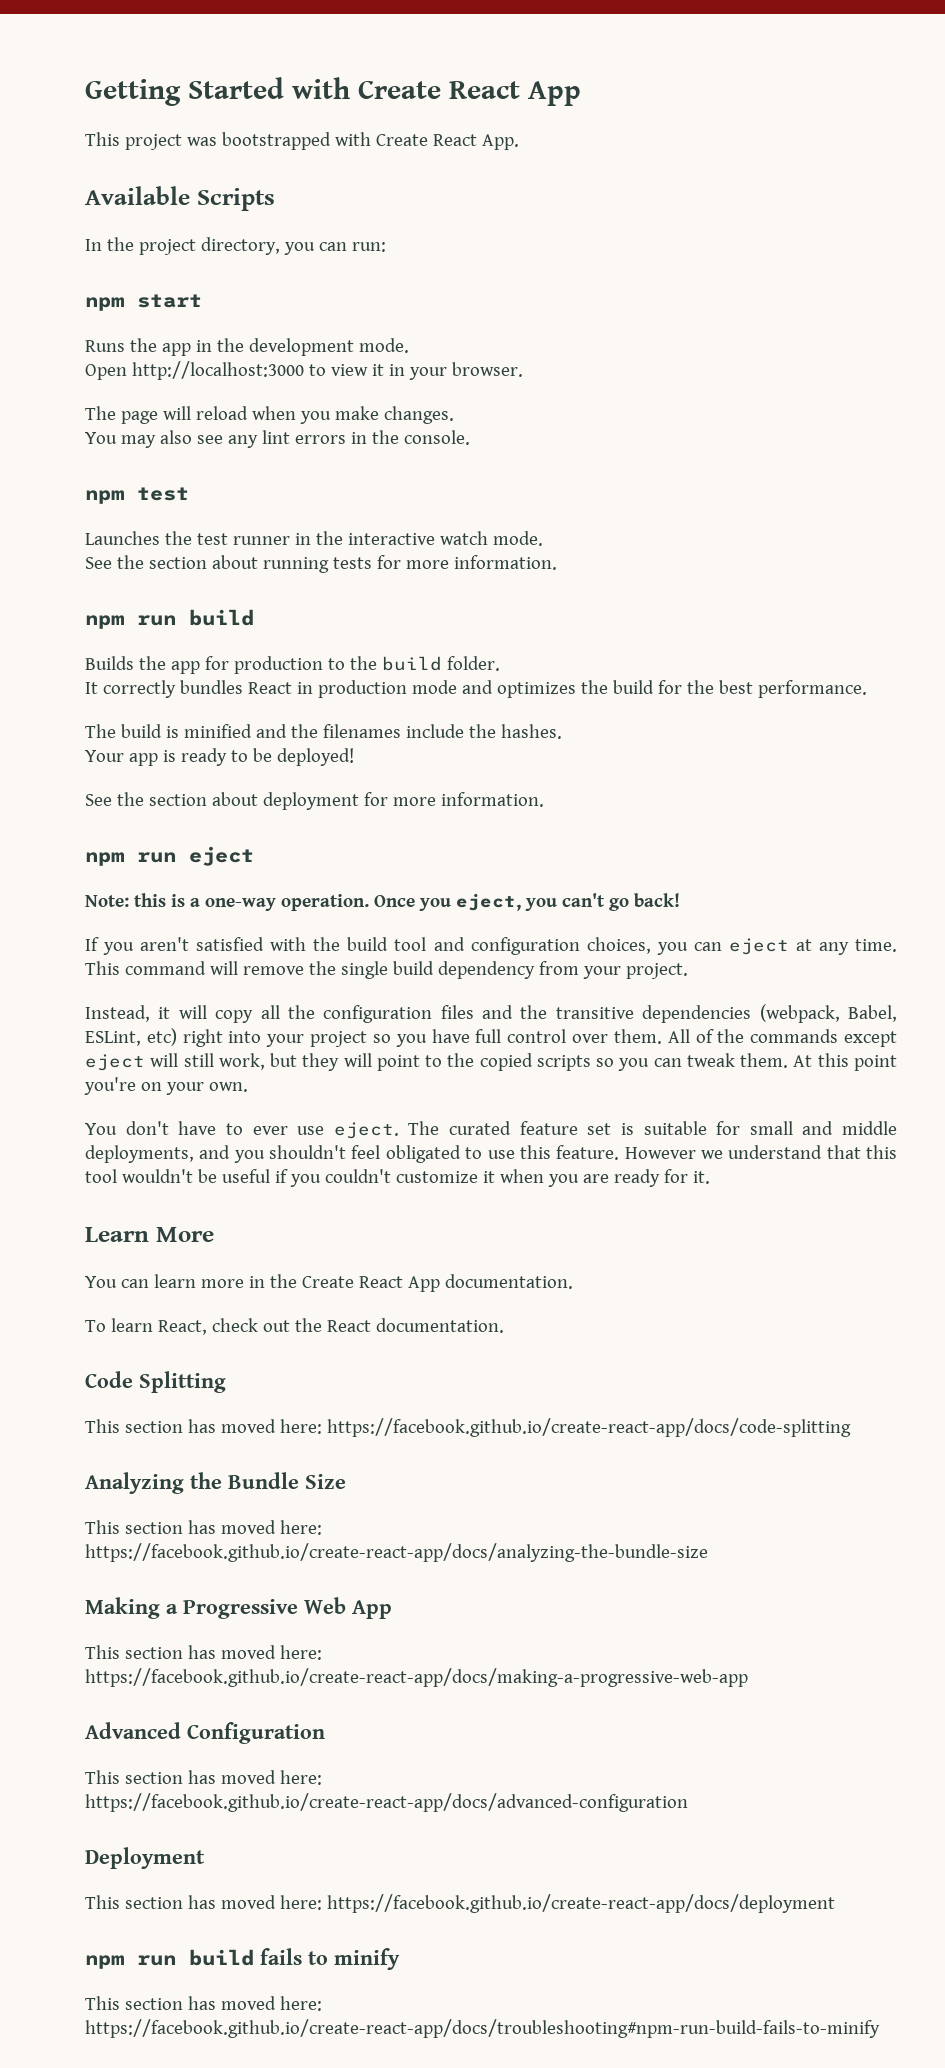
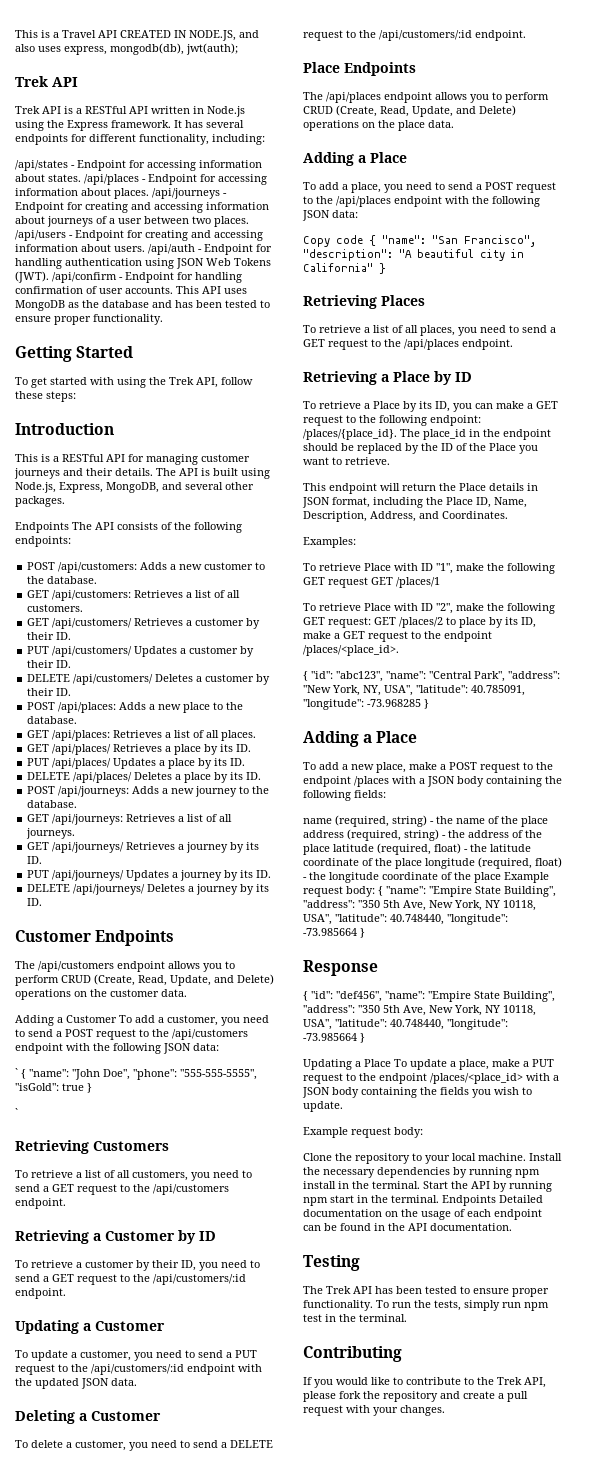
[85,77,581,106] [85,132,519,150] [85,186,275,211] [85,237,386,255] [85,294,202,311] [85,338,409,356] [85,361,523,380] [85,406,454,424] [85,430,470,448] [85,487,189,504] [85,531,543,546] [85,555,557,573] [85,609,254,629] [85,656,500,674] [85,680,867,698] [85,724,562,739] [85,748,354,766] [85,792,544,810] [85,846,254,866] [85,893,680,911] [85,937,897,955] [85,961,688,979] [85,1004,897,1023] [85,1028,898,1047] [85,1053,898,1071] [84,1077,248,1095] [85,1121,897,1139] [85,1145,897,1163] [85,1169,710,1187] [85,1227,214,1242] [85,1274,573,1292] [85,1318,504,1335] [85,1371,226,1393] [85,1418,851,1437] [85,1472,346,1494] [85,1520,322,1535] [85,1543,708,1562] [85,1597,392,1619] [85,1645,322,1660] [85,1668,748,1687] [85,1722,325,1744] [85,1770,322,1785] [85,1793,688,1812] [85,1847,205,1869] [85,1894,835,1913] [85,1948,400,1970] [85,1996,322,2011] [85,2019,880,2038] Getting Started with Create React App // This project was bootstrapped with Create React App. // Available Scripts // In the project directory, you can run: // npm start // Runs the app in the development mode. // Open http://localhost:3000 to view it in your browser. // The page will reload when you make changes. // You may also see any lint errors in the console. // npm test // Launches the test runner in the interactive watch mode. // See the section about running tests for more information. // npm run build // Builds the app for production to the build folder. // It correctly bundles React in production mode and optimizes the build for the best performance. // The build is minified and the filenames include the hashes. // Your app is ready to be deployed! // See the section about deployment for more information. // npm run eject // Note: this is a one-way operation. Once you eject, you can't go back! // If you aren't satisfied with the build tool and configuration choices, you can eject at any time. This command will remove the single build dependency from your project. // Instead, it will copy all the configuration files and the transitive dependencies (webpack, Babel, ESLint, etc) right into your project so you have full control over them. All of the commands except eject will still work, but they will point to the copied scripts so you can tweak them. At this point you're on your own. // You don't have to ever use eject. The curated feature set is suitable for small and middle deployments, and you shouldn't feel obligated to use this feature. However we understand that this tool wouldn't be useful if you couldn't customize it when you are ready for it. // Learn More // You can learn more in the Create React App documentation. // To learn React, check out the React documentation. // Code Splitting // This section has moved here: https://facebook.github.io/create-react-app/docs/code-splitting // Analyzing the Bundle Size // This section has moved here: https://facebook.github.io/create-react-app/docs/analyzing-the-bundle-size // Making a Progressive Web App // This section has moved here: https://facebook.github.io/create-react-app/docs/making-a-progressive-web-app // Advanced Configuration // This section has moved here: https://facebook.github.io/create-react-app/docs/advanced-configuration // Deployment // This section has moved here: https://facebook.github.io/create-react-app/docs/deployment // npm run build fails to minify // This section has moved here: https://facebook.github.io/create-react-app/docs/troubleshooting#npm-run-build-fails-to-minify -> [15,30,259,41] [15,43,238,55] [15,76,78,87] [15,106,245,117] [15,120,244,131] [15,134,265,145] [15,160,262,171] [15,174,267,185] [15,188,227,199] [15,202,269,213] [15,216,249,227] [15,230,263,241] [15,244,272,255] [15,258,271,269] [15,271,242,283] [15,286,247,294] [15,300,270,311] [15,314,163,325] [15,346,134,362] [15,377,253,388] [15,391,76,402] [15,423,114,435] [15,454,250,465] [14,468,270,479] [15,482,254,493] [15,496,65,507] [15,522,242,533] [15,536,71,547] [27,562,266,573] [27,576,98,584] [27,590,241,601] [27,604,84,612] [27,618,261,629] [27,632,72,640] [27,646,255,657] [27,660,72,668] [27,674,271,685] [27,688,72,696] [27,702,244,713] [27,716,78,724] [27,730,257,741] [27,744,252,755] [27,758,246,769] [27,772,262,783] [27,786,270,797] [27,800,78,808] [27,814,233,825] [26,828,76,839] [27,842,260,853] [27,856,43,864] [27,870,272,881] [27,884,270,895] [27,898,43,906] [15,930,175,946] [15,961,235,972] [15,974,274,986] [15,989,187,1000] [15,1015,269,1026] [15,1029,248,1040] [15,1043,219,1054] [15,1068,257,1080] [15,1083,92,1093] [15,1108,18,1117] [15,1140,169,1154] [15,1170,252,1181] [15,1184,229,1195] [15,1198,66,1209] [15,1230,216,1244] [15,1260,260,1271] [15,1274,246,1285] [15,1288,66,1299] [15,1320,165,1334] [15,1350,257,1361] [15,1364,262,1375] [15,1378,137,1389] [15,1410,161,1424] [15,1440,273,1451] [303,30,526,41] [303,62,416,76] [303,92,549,103] [303,105,516,117] [303,120,454,131] [303,152,407,166] [303,182,556,193] [303,196,540,207] [302,210,358,221] [303,235,536,247] [303,249,524,261] [303,263,386,274] [303,295,425,309] [303,325,556,336] [303,339,513,350] [303,371,472,385] [303,401,558,412] [303,415,481,426] [303,429,551,440] [303,443,538,454] [303,457,390,465] [303,483,538,494] [302,497,527,508] [303,511,508,522] [303,537,356,548] [303,563,555,574] [303,577,440,588] [303,603,555,614] [303,617,536,628] [303,631,492,642] [303,645,399,656] [303,671,560,682] [303,685,525,696] [303,699,429,710] [303,731,418,747] [303,762,553,773] [303,776,562,787] [303,790,386,801] [303,815,548,827] [303,829,542,841] [303,843,531,855] [303,857,562,869] [303,872,549,883] [303,886,556,897] [303,900,536,911] [303,914,508,925] [303,928,365,938] [303,960,378,976] [303,991,555,1002] [303,1005,536,1016] [303,1019,508,1030] [303,1033,365,1043] [303,1059,554,1070] [303,1073,559,1084] [302,1087,532,1098] [303,1101,343,1112] [303,1127,423,1138] [303,1153,562,1164] [303,1167,540,1178] [303,1181,552,1192] [303,1195,543,1206] [303,1209,542,1220] [303,1223,512,1231] [303,1255,360,1271] [303,1286,549,1297] [303,1300,549,1311] [303,1314,407,1322] [303,1346,402,1362] [303,1377,546,1388] [303,1391,528,1402] [303,1405,445,1416] This is a Travel API CREATED IN NODE.JS, and also uses express, mongodb(db), jwt(auth); // Trek API // Trek API is a RESTful API written in Node.js using the Express framework. It has several endpoints for different functionality, including: // /api/states - Endpoint for accessing information about states. /api/places - Endpoint for accessing information about places. /api/journeys - Endpoint for creating and accessing information about journeys of a user between two places. /api/users - Endpoint for creating and accessing information about users. /api/auth - Endpoint for handling authentication using JSON Web Tokens (JWT). /api/confirm - Endpoint for handling confirmation of user accounts. This API uses MongoDB as the database and has been tested to ensure proper functionality. // Getting Started // To get started with using the Trek API, follow these steps: // Introduction // This is a RESTful API for managing customer journeys and their details. The API is built using Node.js, Express, MongoDB, and several other packages. // Endpoints The API consists of the following endpoints: // POST /api/customers: Adds a new customer to the database. // GET /api/customers: Retrieves a list of all customers. // GET /api/customers/ Retrieves a customer by their ID. // PUT /api/customers/ Updates a customer by their ID. // DELETE /api/customers/ Deletes a customer by their ID. // POST /api/places: Adds a new place to the database. // GET /api/places: Retrieves a list of all places. // GET /api/places/ Retrieves a place by its ID. // PUT /api/places/ Updates a place by its ID. // DELETE /api/places/ Deletes a place by its ID. // POST /api/journeys: Adds a new journey to the database. // GET /api/journeys: Retrieves a list of all journeys. // GET /api/journeys/ Retrieves a journey by its ID. // PUT /api/journeys/ Updates a journey by its ID. // DELETE /api/journeys/ Deletes a journey by its ID. // Customer Endpoints // The /api/customers endpoint allows you to perform CRUD (Create, Read, Update, and Delete) operations on the customer data. // Adding a Customer To add a customer, you need to send a POST request to the /api/customers endpoint with the following JSON data: // ` { "name": "John Doe", "phone": "555-555-5555", "isGold": true } // ` // Retrieving Customers // To retrieve a list of all customers, you need to send a GET request to the /api/customers endpoint. // Retrieving a Customer by ID // To retrieve a customer by their ID, you need to send a GET request to the /api/customers/:id endpoint. // Updating a Customer // To update a customer, you need to send a PUT request to the /api/customers/:id endpoint with the updated JSON data. // Deleting a Customer // To delete a customer, you need to send a DELETE request to the /api/customers/:id endpoint. // Place Endpoints // The /api/places endpoint allows you to perform CRUD (Create, Read, Update, and Delete) operations on the place data. // Adding a Place // To add a place, you need to send a POST request to the /api/places endpoint with the following JSON data: // Copy code { "name": "San Francisco", "description": "A beautiful city in California" } // Retrieving Places // To retrieve a list of all places, you need to send a GET request to the /api/places endpoint. // Retrieving a Place by ID // To retrieve a Place by its ID, you can make a GET request to the following endpoint: /places/{place_id}. The place_id in the endpoint should be replaced by the ID of the Place you want to retrieve. // This endpoint will return the Place details in JSON format, including the Place ID, Name, Description, Address, and Coordinates. // Examples: // To retrieve Place with ID "1", make the following GET request GET /places/1 // To retrieve Place with ID "2", make the following GET request: GET /places/2 to place by its ID, make a GET request to the endpoint /places/<place_id>. // { "id": "abc123", "name": "Central Park", "address": "New York, NY, USA", "latitude": 40.785091, "longitude": -73.968285 } // Adding a Place // To add a new place, make a POST request to the endpoint /places with a JSON body containing the following fields: // name (required, string) - the name of the place address (required, string) - the address of the place latitude (required, float) - the latitude coordinate of the place longitude (required, float) - the longitude coordinate of the place Example request body: { "name": "Empire State Building", "address": "350 5th Ave, New York, NY 10118, USA", "latitude": 40.748440, "longitude": -73.985664 } // Response // { "id": "def456", "name": "Empire State Building", "address": "350 5th Ave, New York, NY 10118, USA", "latitude": 40.748440, "longitude": -73.985664 } // Updating a Place To update a place, make a PUT request to the endpoint /places/<place_id> with a JSON body containing the fields you wish to update. // Example request body: // Clone the repository to your local machine. Install the necessary dependencies by running npm install in the terminal. Start the API by running npm start in the terminal. Endpoints Detailed documentation on the usage of each endpoint can be found in the API documentation. // Testing // The Trek API has been tested to ensure proper functionality. To run the tests, simply run npm test in the terminal. // Contributing // If you would like to contribute to the Trek API, please fork the repository and create a pull request with your changes.

